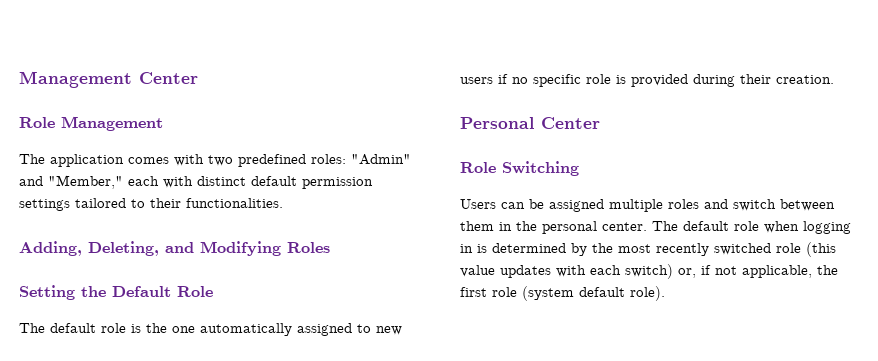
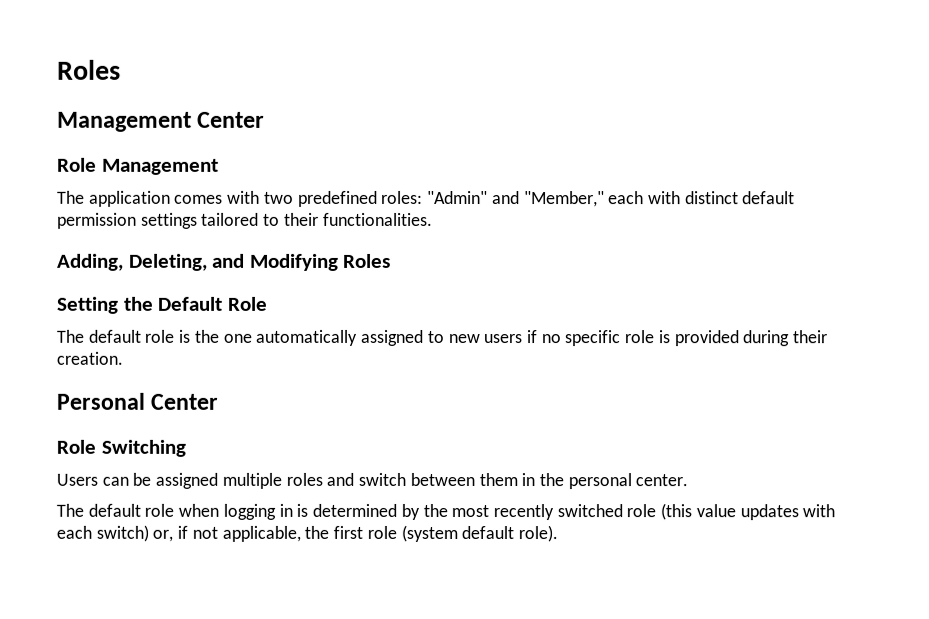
(19, 79) none -> [57,59,121,80] Roles //
(647, 226) none -> (689, 480) //

